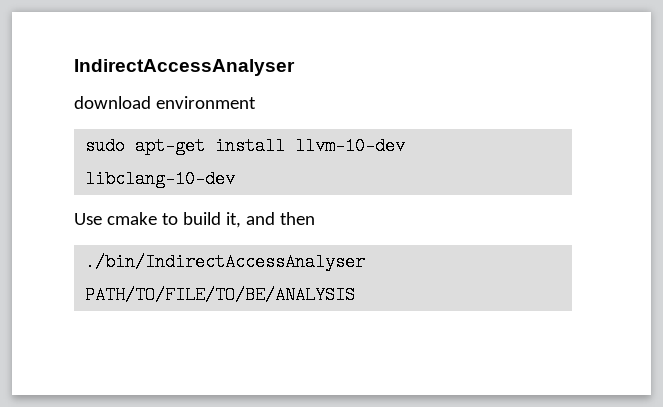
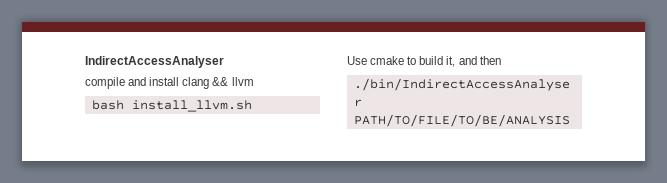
[74,96,256,109] [85,137,406,155] [85,170,236,188] download environment // sudo apt-get install llvm-10-dev libclang-10-dev -> [85,77,254,89] [91,100,252,112] compile and install clang && llvm // bash install_llvm.sh

